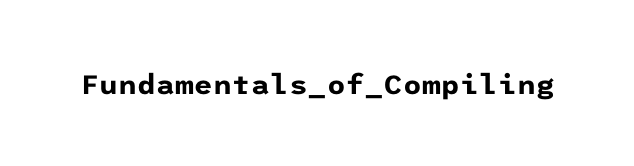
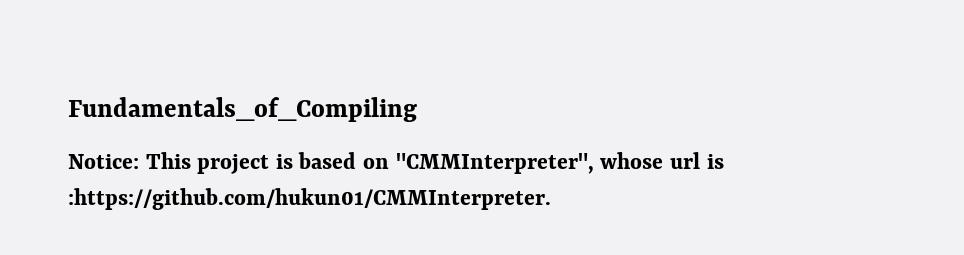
(555, 86) none -> [68,152,724,174] [68,188,551,210] // Notice: This project is based on "CMMInterpreter", whose url is :https://github.com/hukun01/CMMInterpreter.

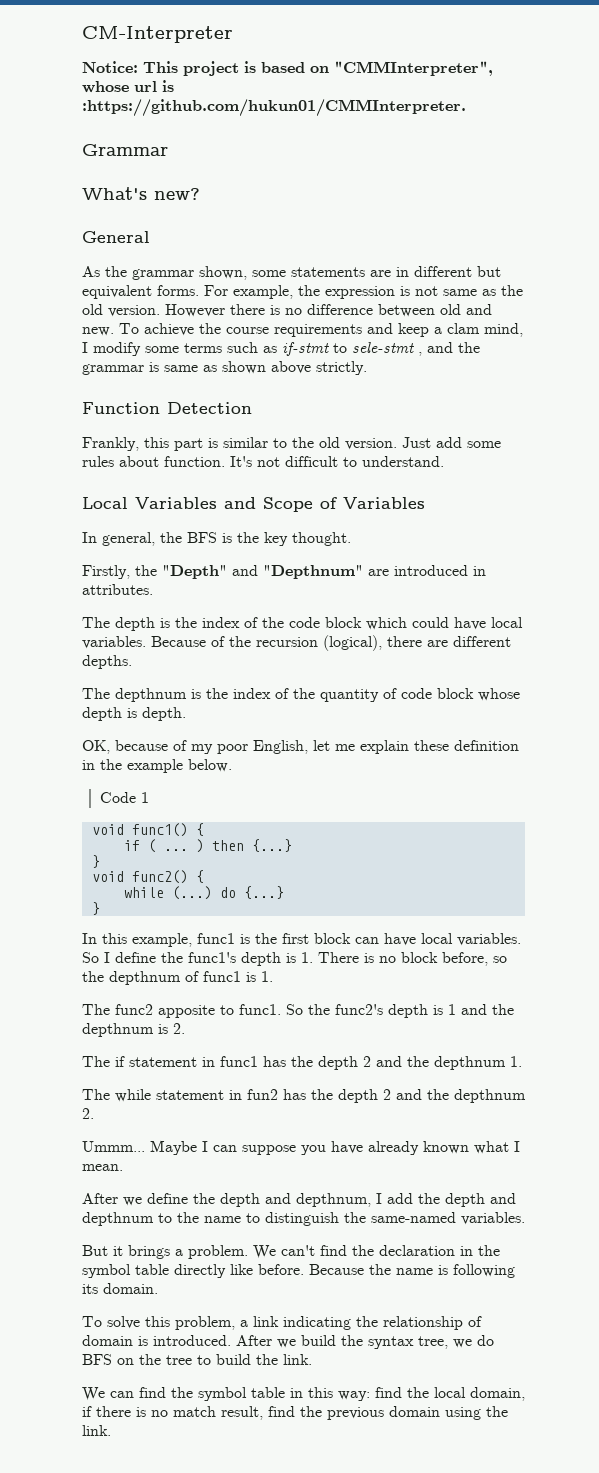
[68,97,417,122] Fundamentals_of_Compiling -> [82,26,233,43] CM-Interpreter
(551, 199) none -> [82,144,168,156] [82,187,200,200] [82,231,150,243] [82,266,501,280] [82,285,523,299] [82,304,492,317] [82,323,523,337] [82,342,480,356] [82,361,367,375] [82,402,252,414] [82,437,501,451] [82,456,444,467] [82,497,425,512] [82,532,351,546] [82,565,486,579] [82,584,153,595] [82,617,523,631] [82,635,511,651] [82,655,132,669] [82,688,520,702] [82,707,186,721] [82,740,519,754] [82,759,232,773] [99,792,149,803] [91,823,204,837] [123,839,292,853] [91,855,100,868] [91,870,204,884] [123,886,284,900] [91,902,100,915] [82,933,521,947] [82,952,507,966] [82,971,273,985] [82,1004,514,1018] [82,1023,185,1037] [82,1056,522,1070] [82,1089,526,1103] [82,1108,94,1119] [82,1140,520,1155] [82,1164,123,1171] [82,1193,516,1207] [82,1212,525,1226] [82,1245,500,1259] [82,1264,515,1278] [82,1283,158,1294] [82,1316,482,1330] [82,1335,494,1349] [82,1354,312,1365] [82,1387,525,1401] [82,1406,508,1420] [82,1425,111,1436] // Grammar // What's new? // General // As the grammar shown, some statements are in different but equivalent forms. For example, the expression is not same as the old version. However there is no difference between old and new. To achieve the course requirements and keep a clam mind, I modify some terms such as if-stmt to sele-stmt , and the grammar is same as shown above strictly. // Function Detection // Frankly, this part is similar to the old version. Just add some rules about function. It's not difficult to understand. // Local Variables and Scope of Variables // In general, the BFS is the key thought. // Firstly, the "Depth" and "Depthnum" are introduced in attributes. // The depth is the index of the code block which could have local variables. Because of the recursion (logical), there are different depths. // The depthnum is the index of the quantity of code block whose depth is depth. // OK, because of my poor English, let me explain these definition in the example below. // Code 1 // void func1() { // if ( ... ) then {...} // } // void func2() { // while (...) do {...} // } // In this example, func1 is the first block can have local variables. So I define the func1's depth is 1. There is no block before, so the depthnum of func1 is 1. // The func2 apposite to func1. So the func2's depth is 1 and the depthnum is 2. // The if statement in func1 has the depth 2 and the depthnum 1. // The while statement in fun2 has the depth 2 and the depthnum 2. // Ummm... Maybe I can suppose you have already known what I mean. // After we define the depth and depthnum, I add the depth and depthnum to the name to distinguish the same-named variables. // But it brings a problem. We can't find the declaration in the symbol table directly like before. Because the name is following its domain. // To solve this problem, a link indicating the relationship of domain is introduced. After we build the syntax tree, we do BFS on the tree to build the link. // We can find the symbol table in this way: find the local domain, if there is no match result, find the previous domain using the link.

